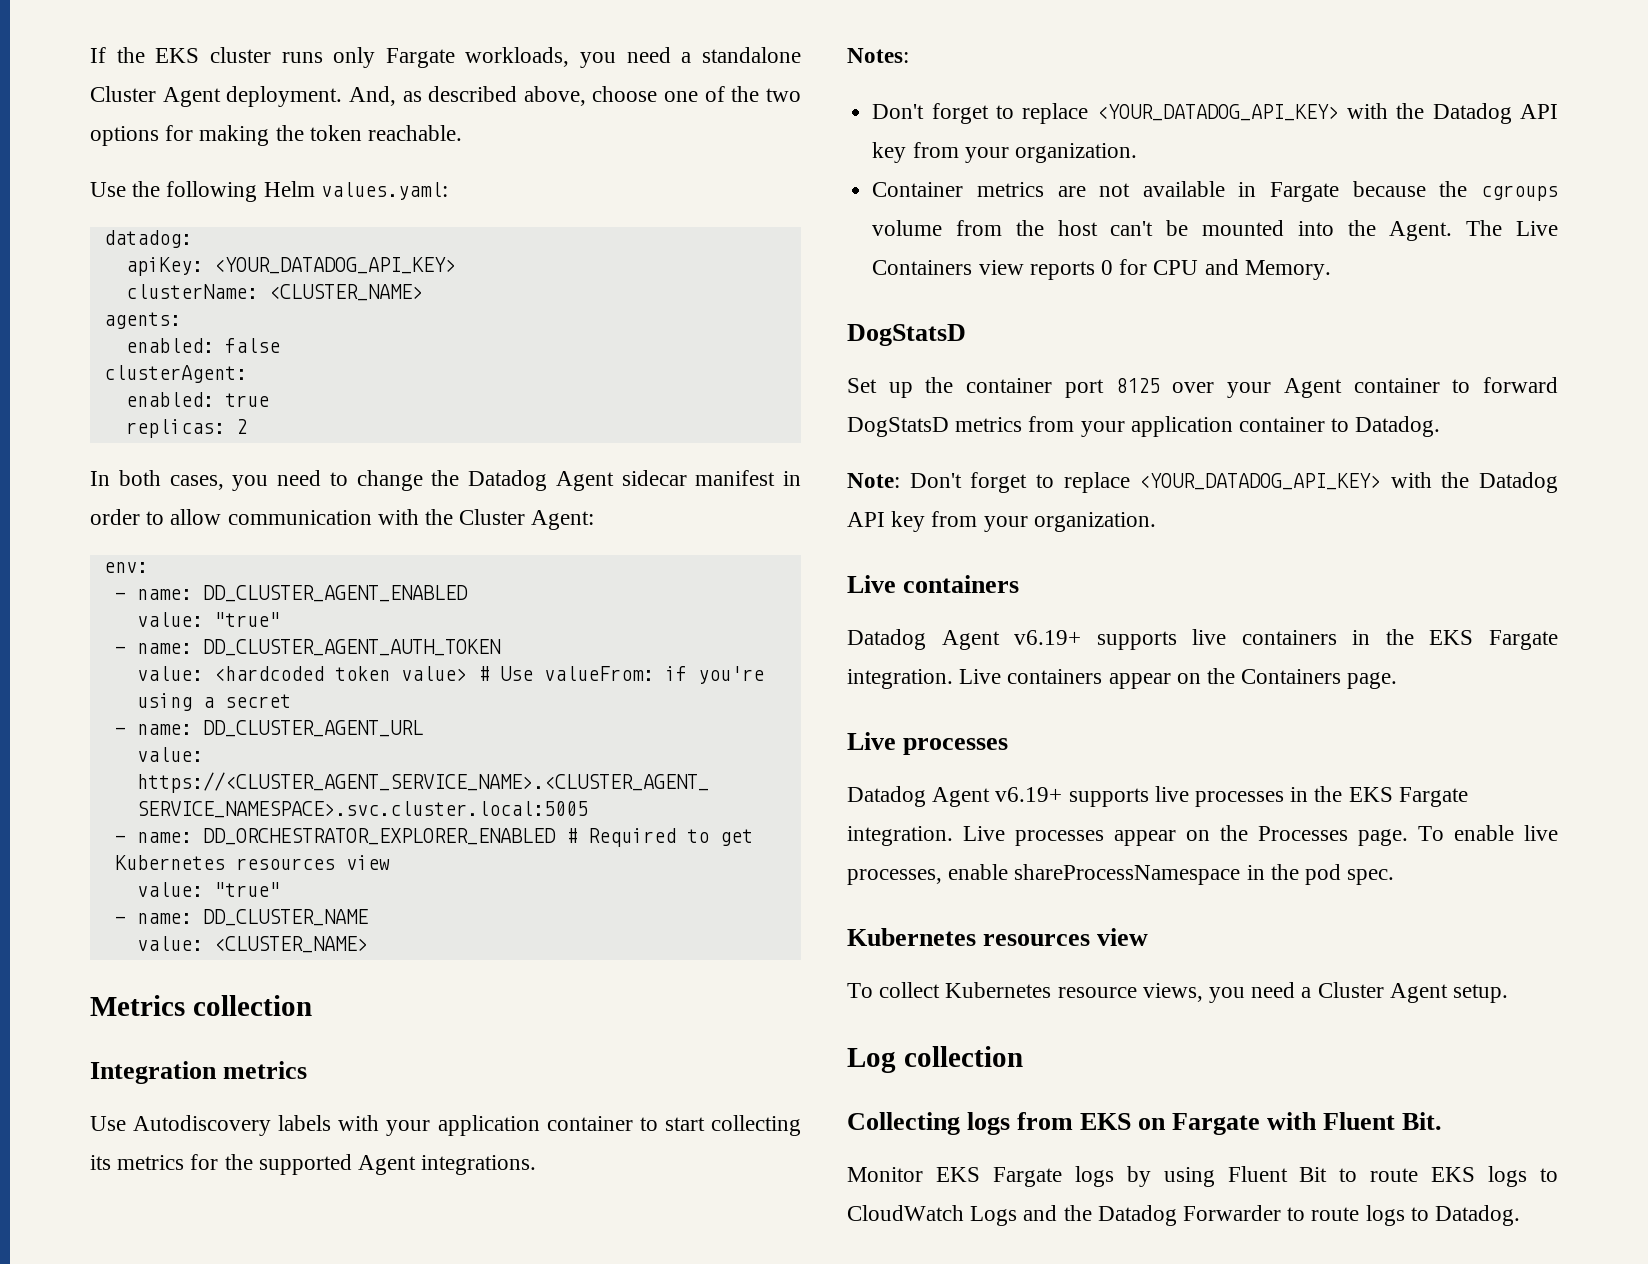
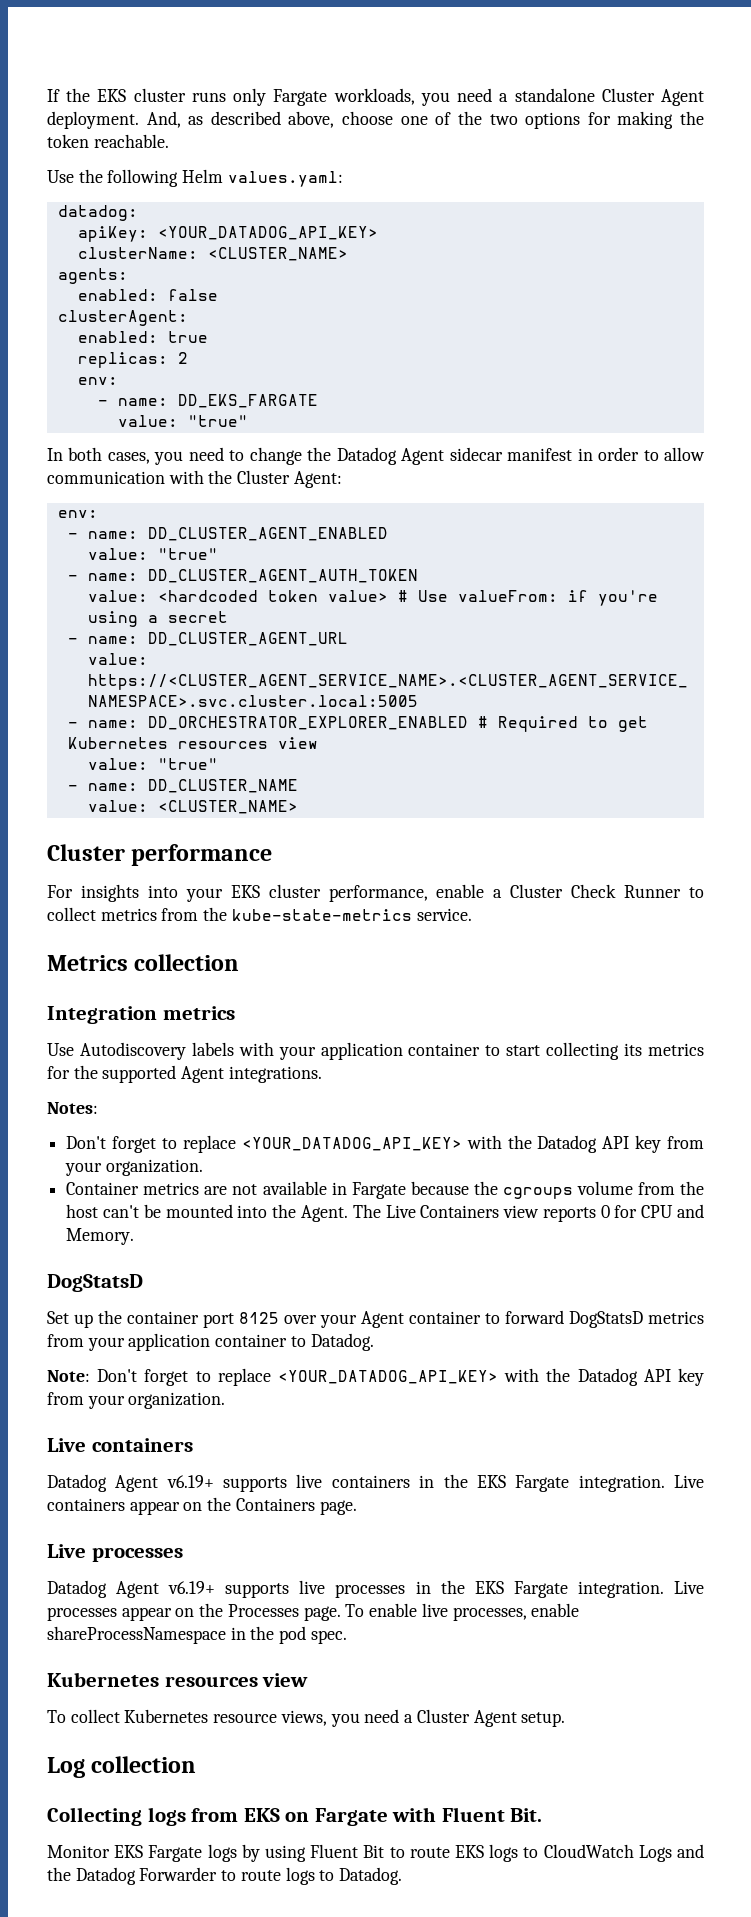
(247, 426) none -> [77,377,118,385] [97,394,318,408] [117,415,248,427] // env: // - name: DD_EKS_FARGATE // value: "true"
(368, 944) none -> [47,844,273,866] [47,884,704,902] [47,907,472,921] // Cluster performance // For insights into your EKS cluster performance, enable a Cluster Check Runner to collect metrics from the kube-state-metrics service.

